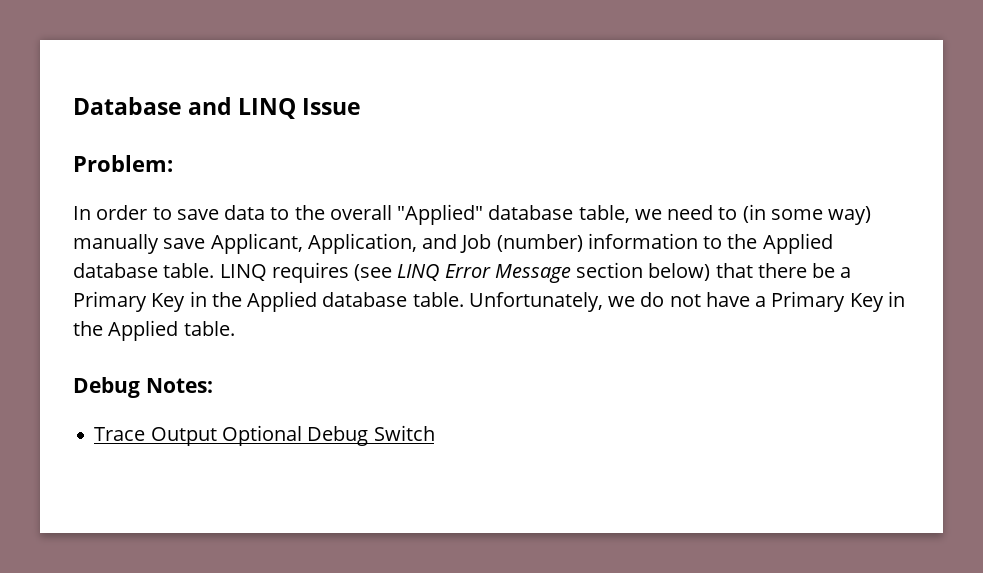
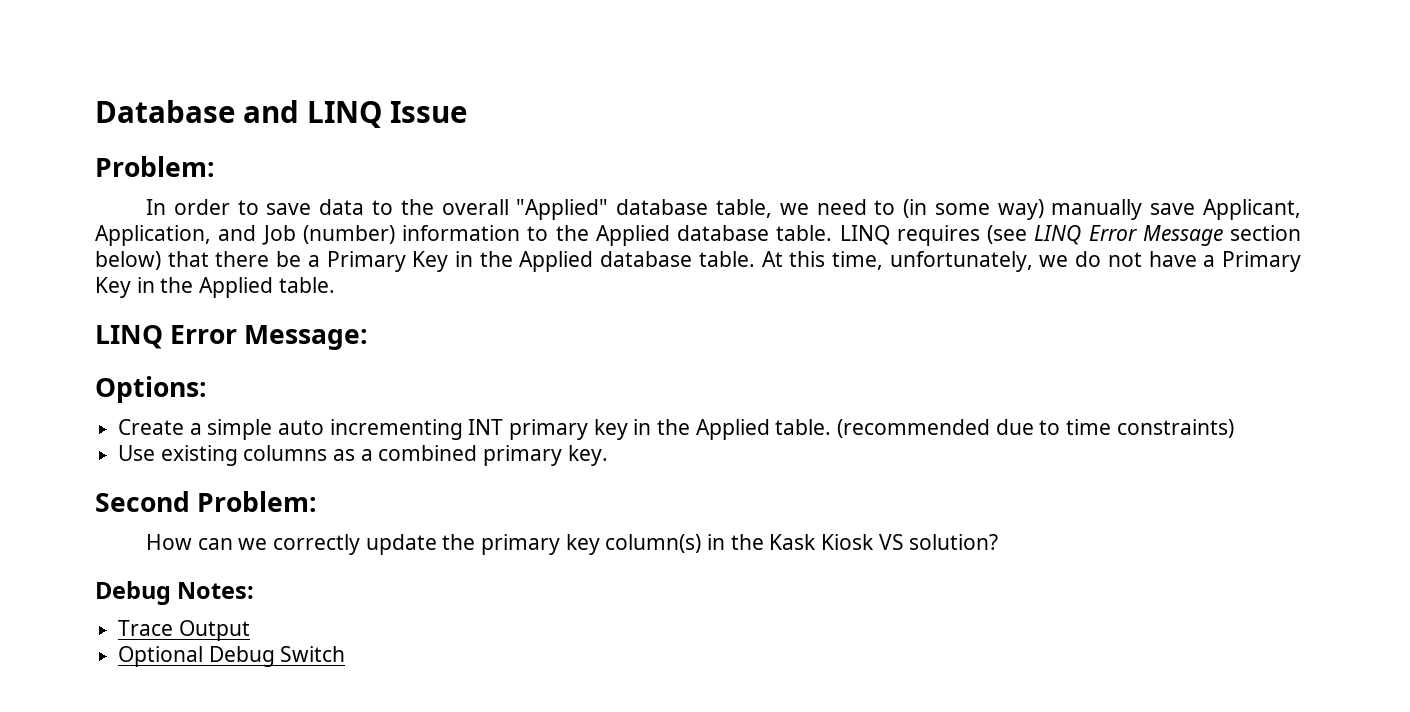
[468,292,603,312] Unfortunately, -> [761,251,1033,272] At this time, unfortunately,
(235, 328) none -> [95,325,369,350] [95,376,207,403] [118,419,1234,440] [118,445,608,466] [95,491,318,512] [146,534,999,555] // LINQ Error Message: // Options: // Create a simple auto incrementing INT primary key in the Applied table. (recommended due to time constraints) // Use existing columns as a combined primary key. // Second Problem: // How can we correctly update the primary key column(s) in the Kask Kiosk VS solution?
(217, 436) none -> (250, 630) //

